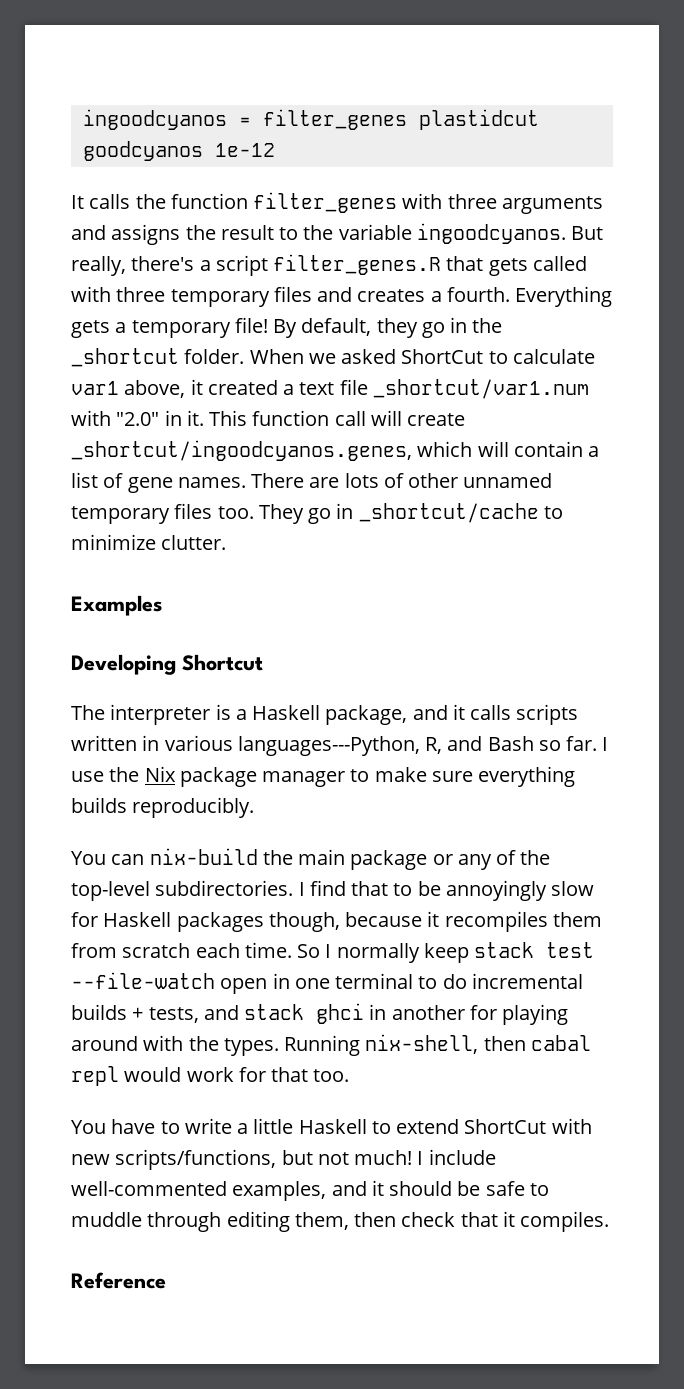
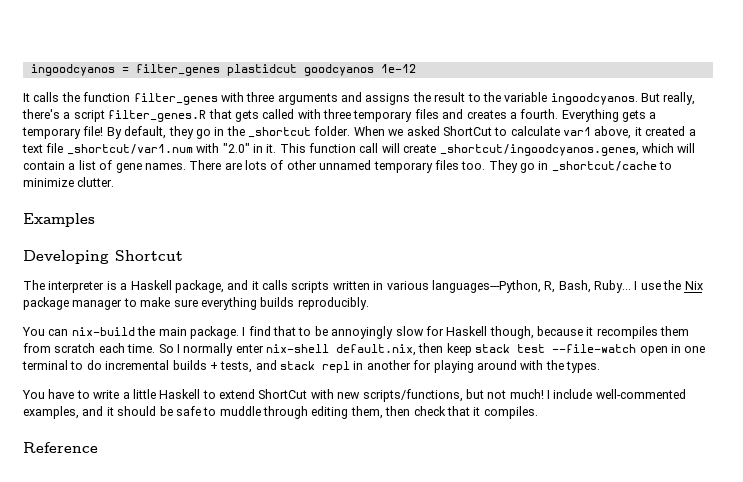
[447,736,598,751] and Bash so far. -> [558,280,631,293] Bash, Ruby...
[350,850,551,870] [71,880,294,901] package or any of the top-level subdirectories. -> [189,326,239,339] package.
[176,912,264,932] packages -> (488, 331) none
(420, 953) none -> [235,343,444,356] enter nix-shell default.nix, then
[316,1003,365,1024] ghci -> [322,361,350,373] repl
[284,1034,591,1056] [71,1066,350,1086] Running nix-shell, then cabal repl would work for that too. -> (600, 367) none

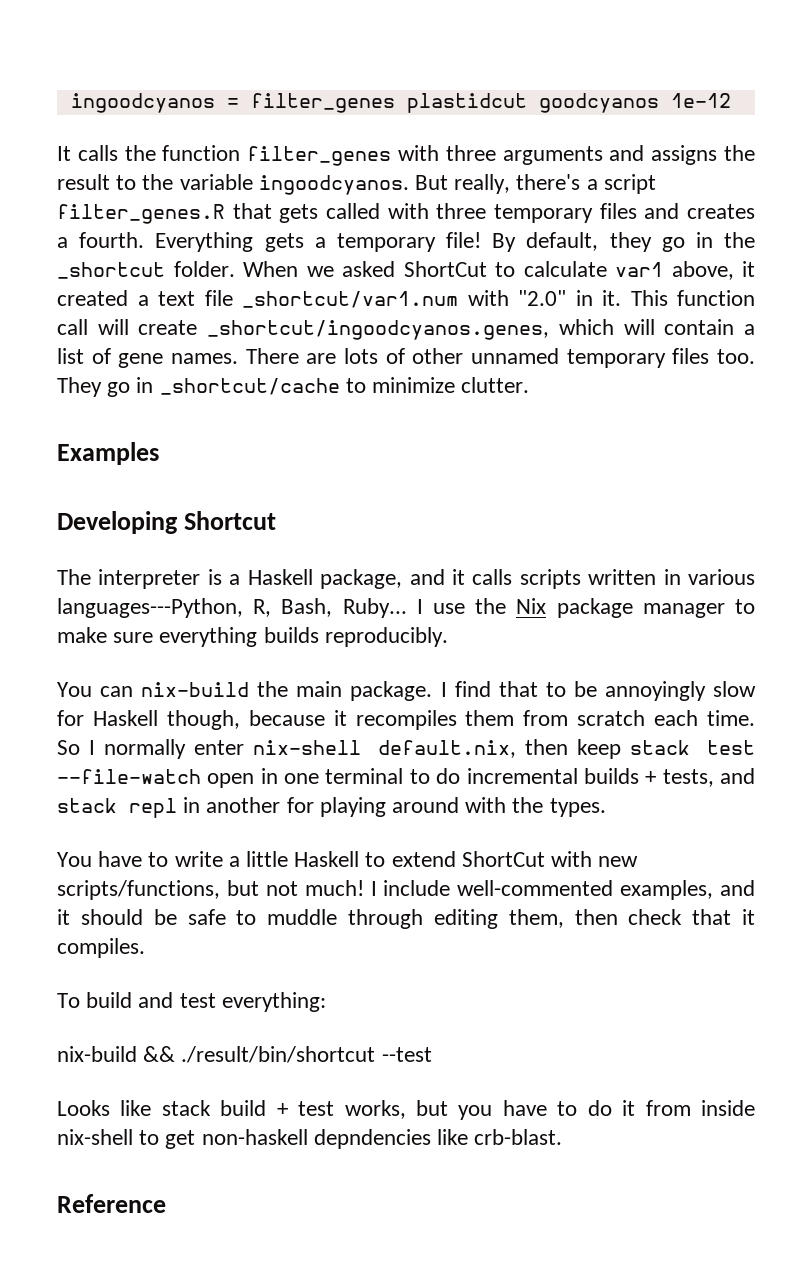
(538, 412) none -> [57,992,326,1012] [57,1046,432,1063] [57,1100,756,1120] [57,1129,563,1149] // To build and test everything: // nix-build && ./result/bin/shortcut --test // Looks like stack build + test works, but you have to do it from inside nix-shell to get non-haskell depndencies like crb-blast.

